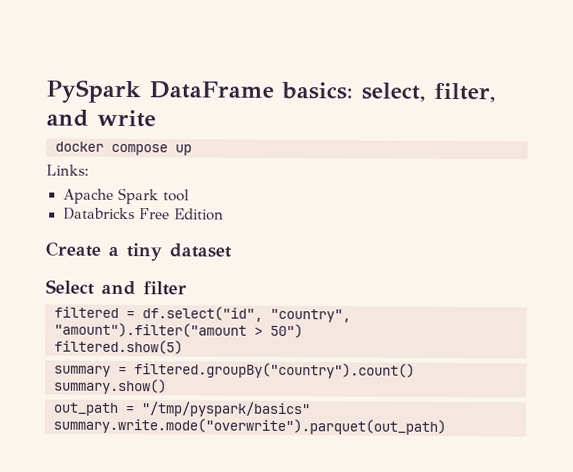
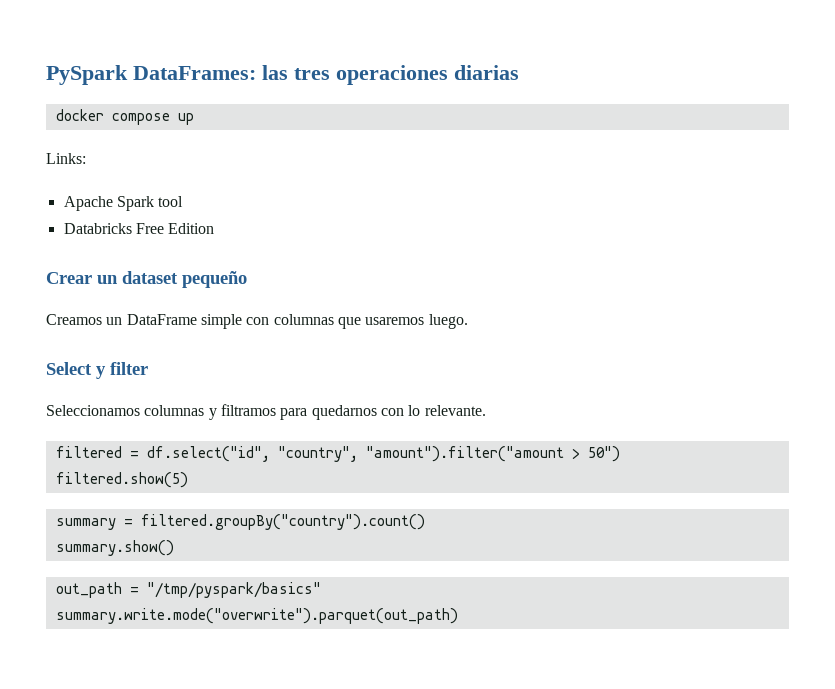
[149,81,496,103] [46,109,156,128] DataFrame basics: select, filter, and write -> [133,65,519,85] DataFrames: las tres operaciones diarias
[45,241,232,262] Create a tiny dataset -> [46,271,247,288] [46,314,468,329] Crear un dataset pequeño // Creamos un DataFrame simple con columnas que usaremos luego.
[101,280,136,296] and -> [96,366,106,379] y
(187, 288) none -> [46,404,486,420] // Seleccionamos columnas y filtramos para quedarnos con lo relevante.

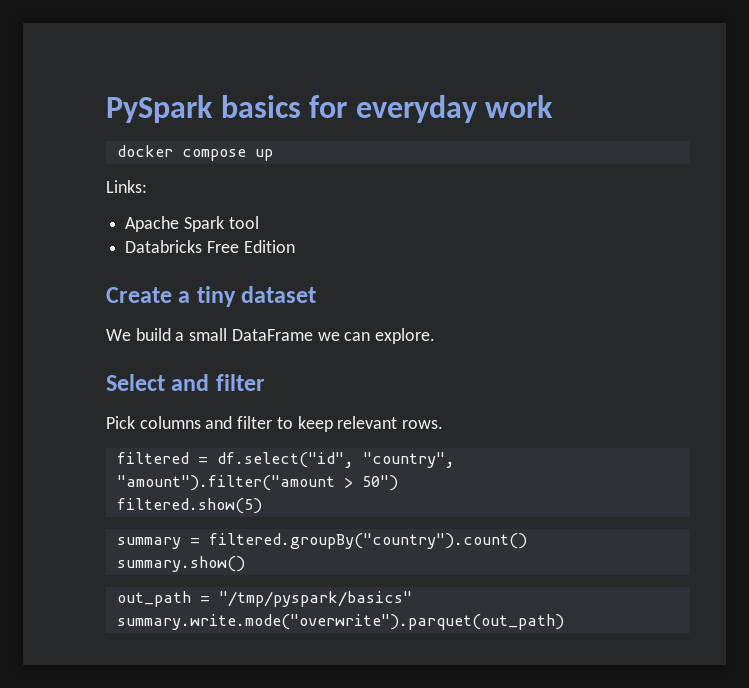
[133,65,519,85] DataFrames: las tres operaciones diarias -> [220,95,554,123] basics for everyday work
[46,271,247,288] [46,314,468,329] Crear un dataset pequeño // Creamos un DataFrame simple con columnas que usaremos luego. -> [106,286,317,307] [106,328,436,344] Create a tiny dataset // We build a small DataFrame we can explore.
[96,366,106,379] y -> [171,374,210,391] and
[46,404,486,420] Seleccionamos columnas y filtramos para quedarnos con lo relevante. -> [106,416,444,432] Pick columns and filter to keep relevant rows.

